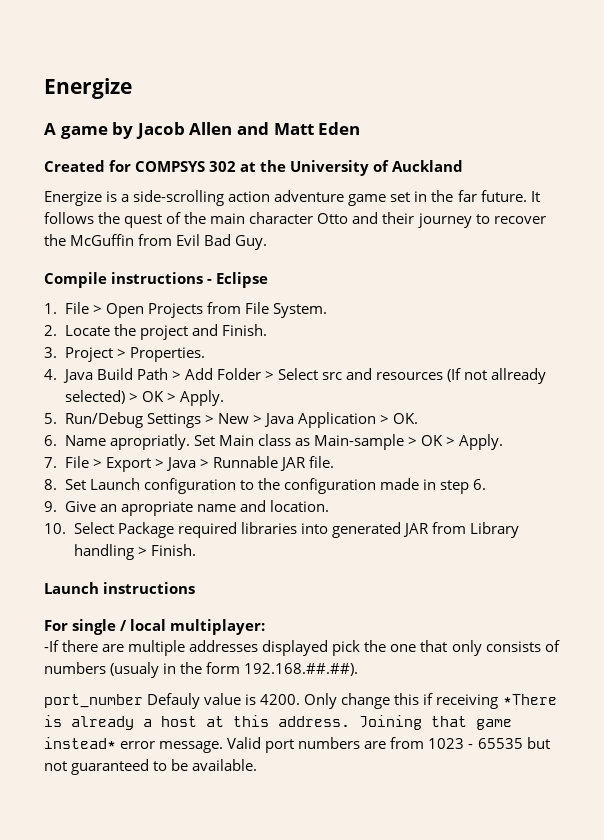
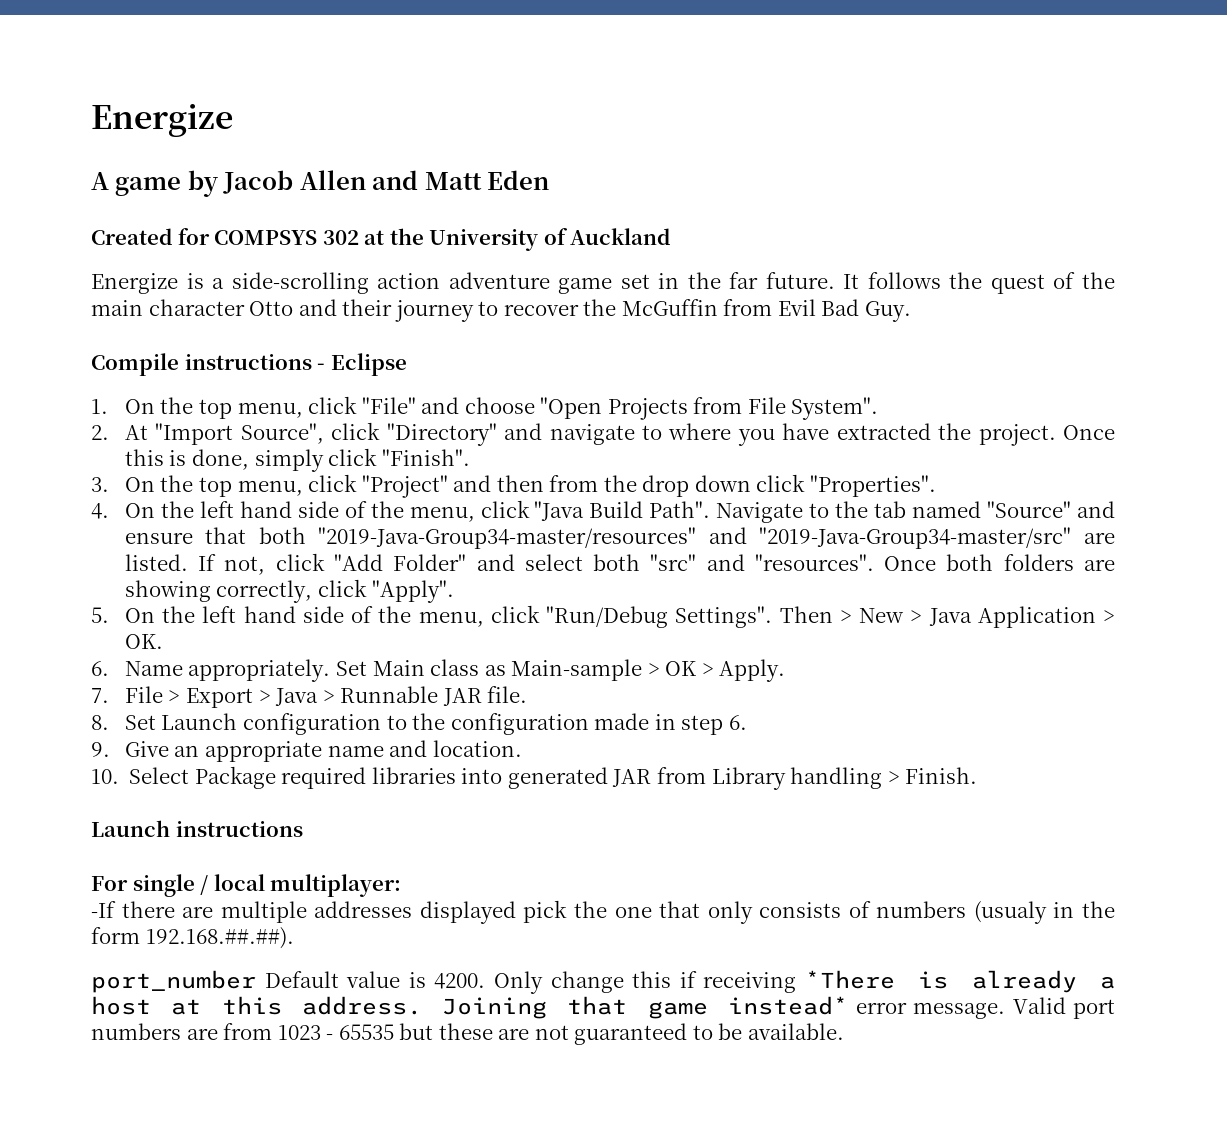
[64,302,144,318] File > Open -> [124,396,603,419] On the top menu, click "File" and choose "Open
[272,303,327,318] System. -> [791,397,879,420] System".
[64,324,267,340] [44,347,205,362] [44,368,547,384] [64,390,224,406] [44,412,201,428] Locate the project and Finish. // 3. Project > Properties. // 4. Java Build Path > Add Folder > Select src and resources (If not allready selected) > OK > Apply. // 5. Run/Debug Settings -> [124,422,1116,446] [124,448,470,472] [91,474,936,498] [91,500,1116,523] [124,527,1115,549] [124,553,1115,575] [124,579,454,603] [91,605,833,628] At "Import Source", click "Directory" and navigate to where you have extracted the project. Once this is done, simply click "Finish". // 3. On the top menu, click "Project" and then from the drop down click "Properties". // 4. On the left hand side of the menu, click "Java Build Path". Navigate to the tab named "Source" and ensure that both "2019-Java-Group34-master/resources" and "2019-Java-Group34-master/src" are listed. If not, click "Add Folder" and select both "src" and "resources". Once both folders are showing correctly, click "Apply". // 5. On the left hand side of the menu, click "Run/Debug Settings". Then
[109,434,190,450] apropriatly. -> [188,659,331,682] appropriately.
[120,501,193,516] apropriate -> [204,741,322,762] appropriate
[147,693,201,709] Defauly -> [264,971,339,988] Default
(550, 743) none -> [438,1023,530,1040] these are

